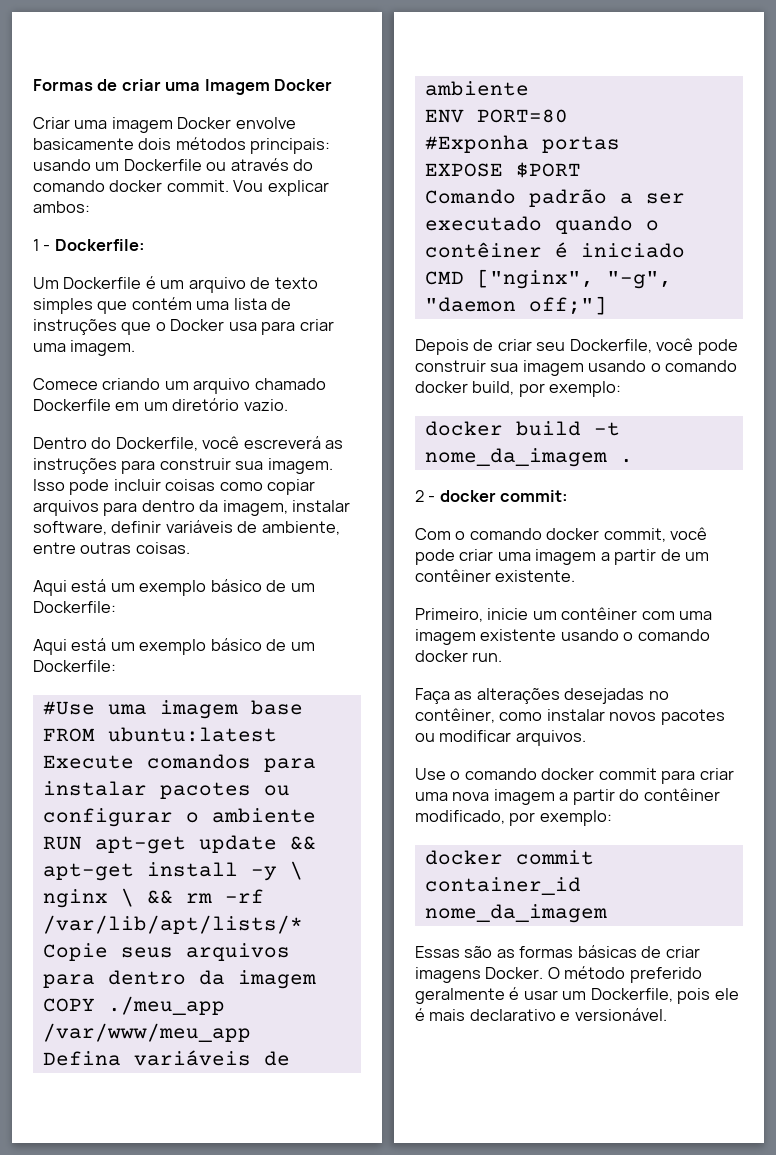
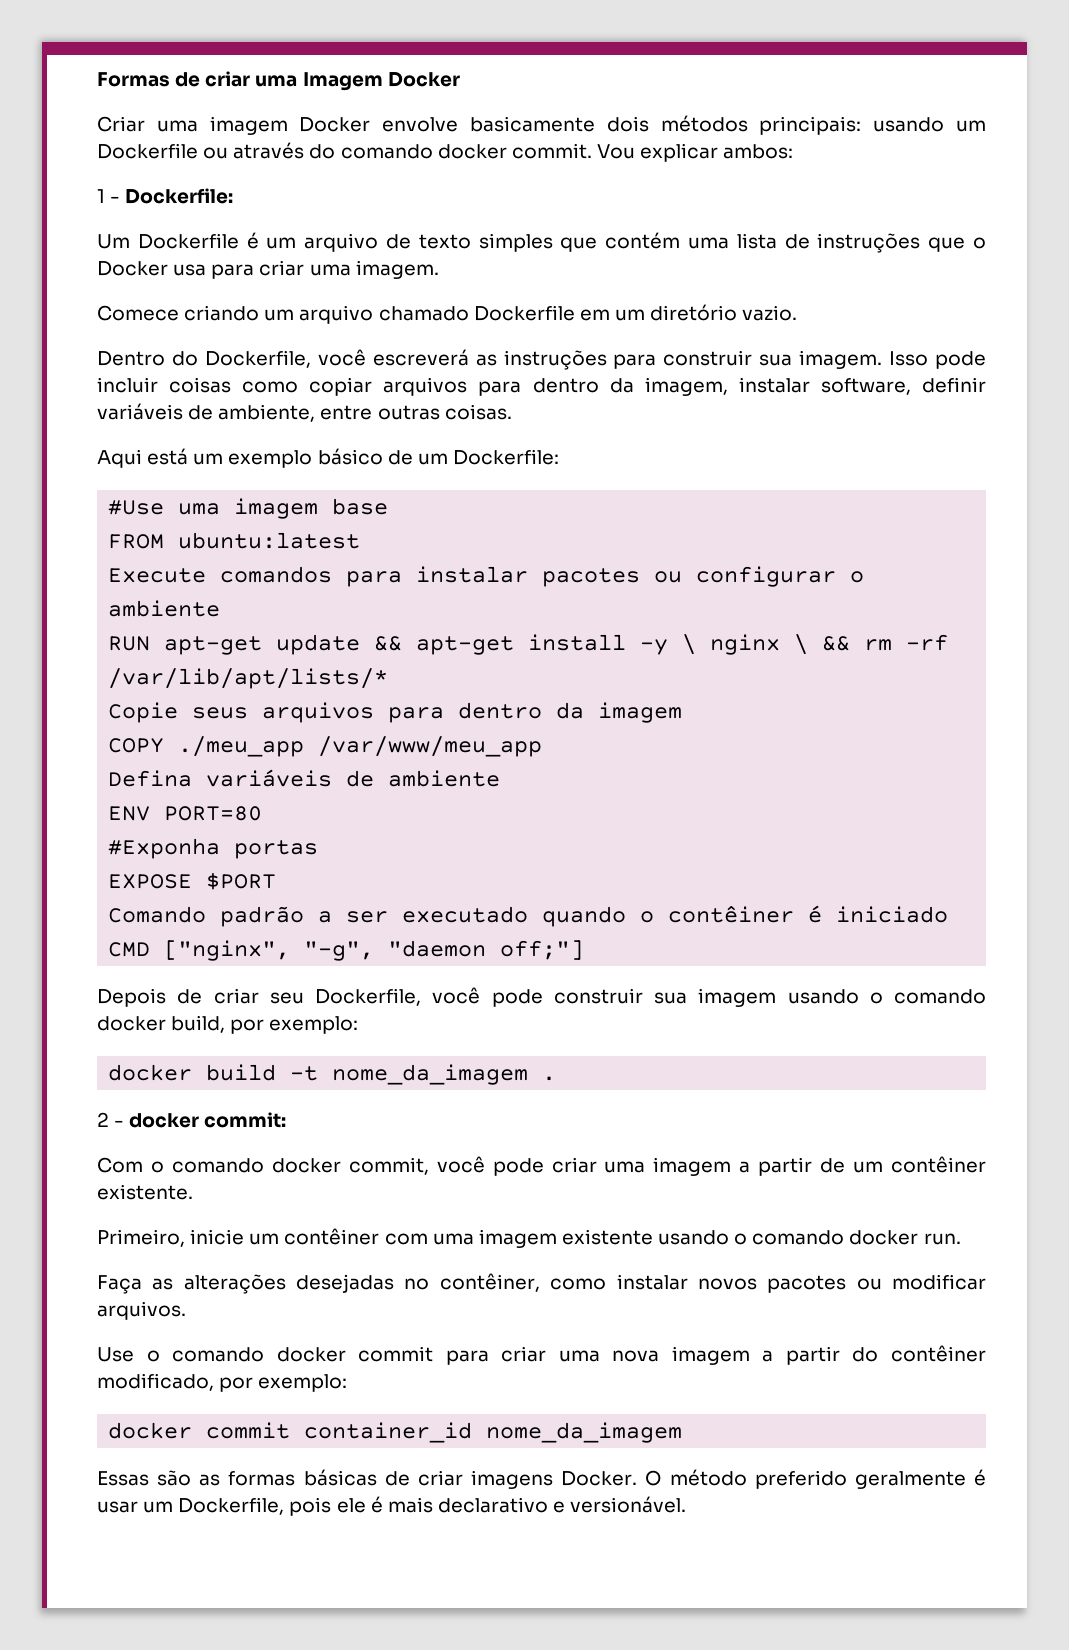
[33,638,315,655] [33,660,116,672] // Aqui está um exemplo básico de um Dockerfile: -> (559, 457) none

